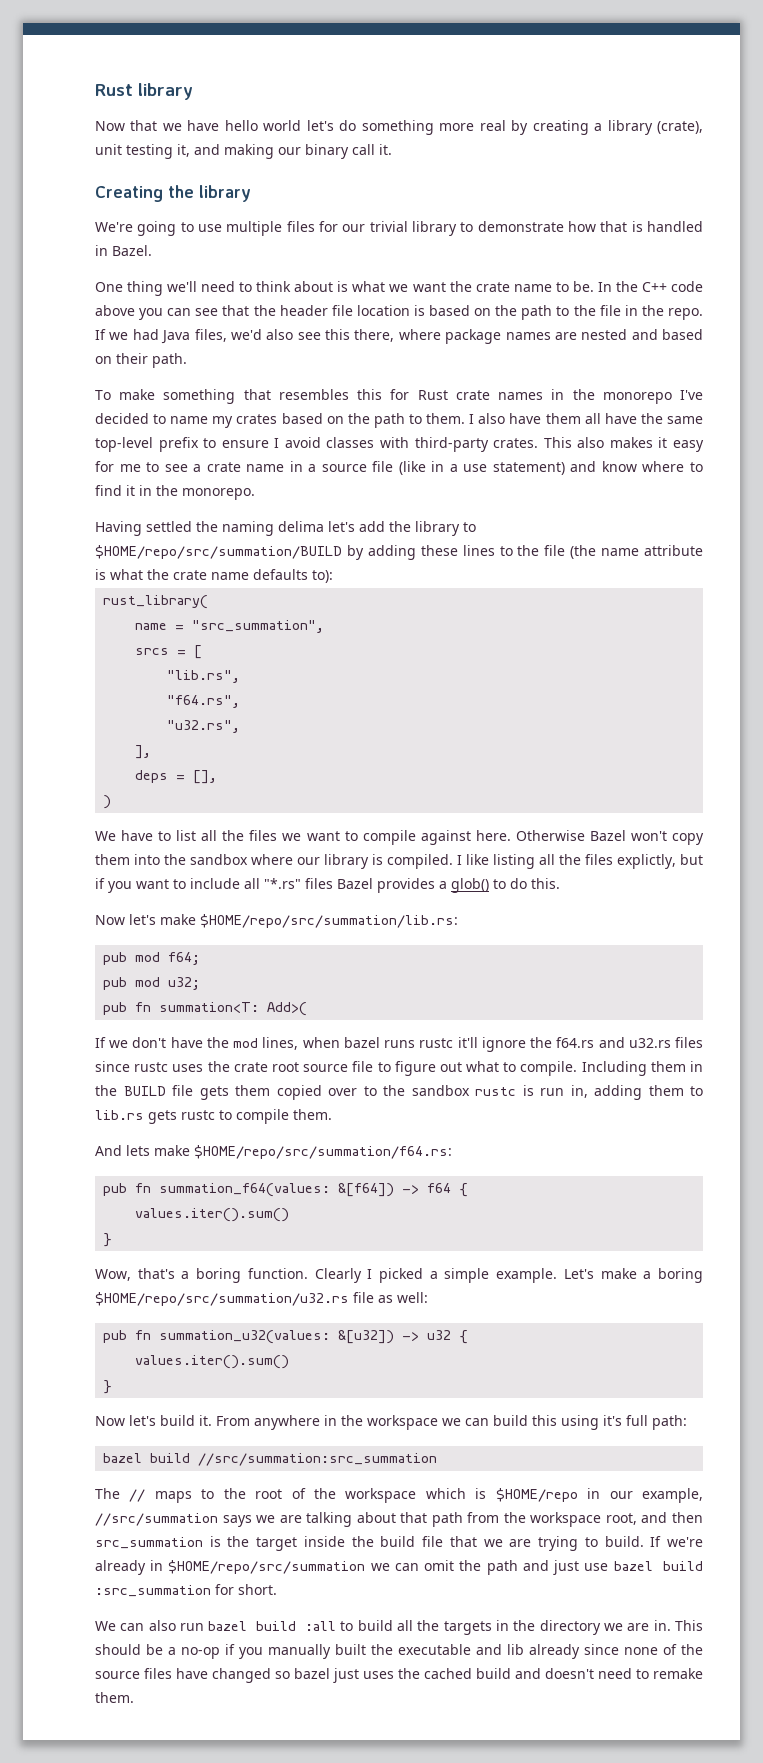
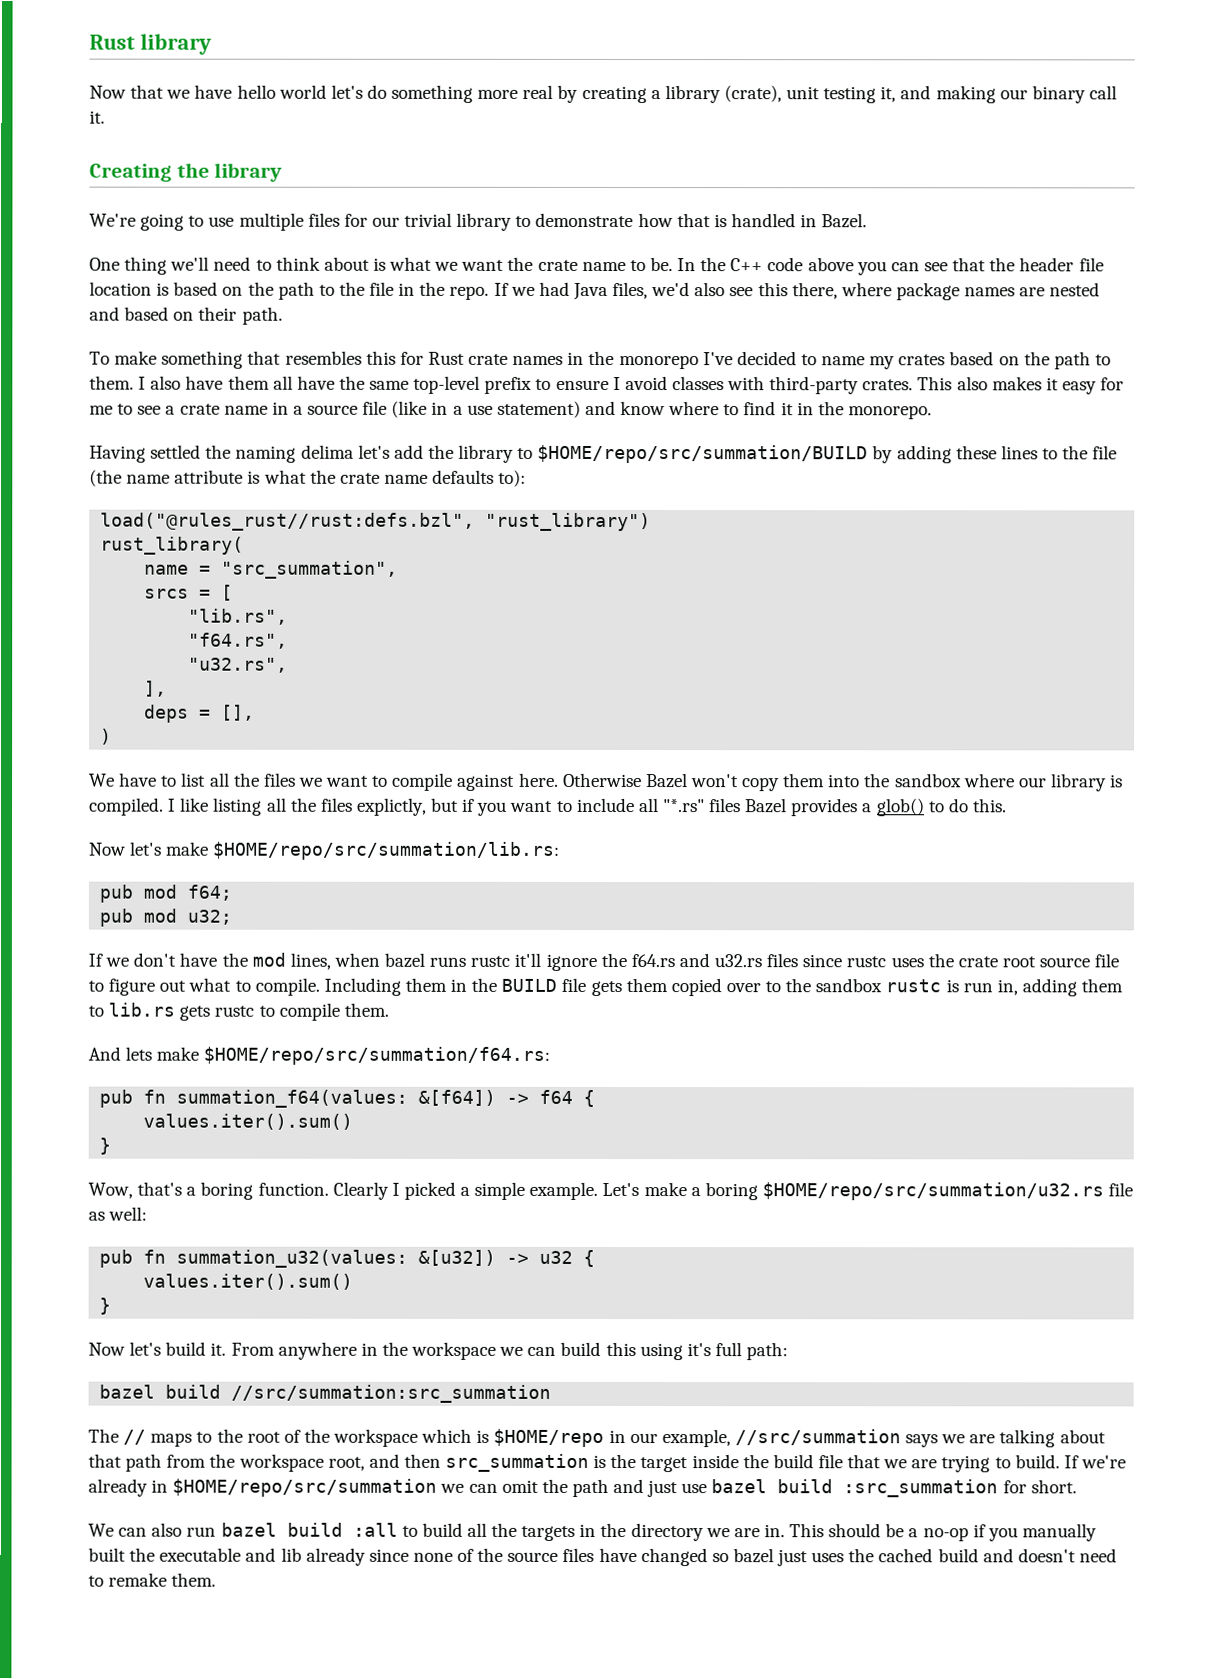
(333, 576) none -> [100,512,652,532] // load("@rules_rust//rust:defs.bzl", "rust_library")
[103,1002,308,1016] // pub fn summation<T: Add>( -> (233, 917) none

